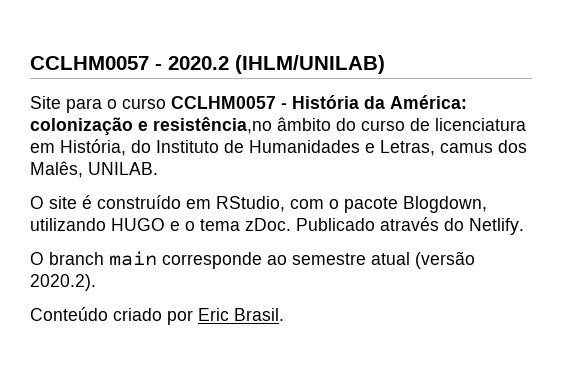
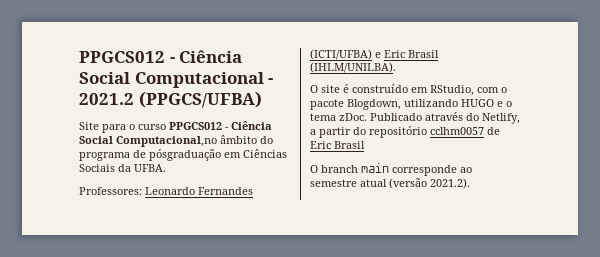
[30,55,385,74] [30,95,467,113] [30,117,526,136] [30,139,527,156] [30,161,158,178] CCLHM0057 - 2020.2 (IHLM/UNILAB) // Site para o curso CCLHM0057 - História da América: colonização e resistência,no âmbito do curso de licenciatura em História, do Instituto de Humanidades e Letras, camus dos Malês, UNILAB. -> [79,50,243,63] [79,72,274,88] [79,91,262,108] [79,121,272,133] [79,135,273,147] [79,149,287,161] [79,164,166,172] [79,187,253,195] [310,49,439,60] [310,62,396,73] PPGCS012 - Ciência Social Computacional - 2021.2 (PPGCS/UFBA) // Site para o curso PPGCS012 - Ciência Social Computacional,no âmbito do programa de pósgraduação em Ciências Sociais da UFBA. // Professores: Leonardo Fernandes (ICTI/UFBA) e Eric Brasil (IHLM/UNILBA).
[469,218,524,235] Netlify. -> [482,113,520,124] [310,126,500,138] [310,141,365,149] Netlify, a partir do repositório cclhm0057 de Eric Brasil
[30,274,96,291] [30,307,284,325] 2020.2). // Conteúdo criado por Eric Brasil. -> [430,178,470,189] 2021.2).

